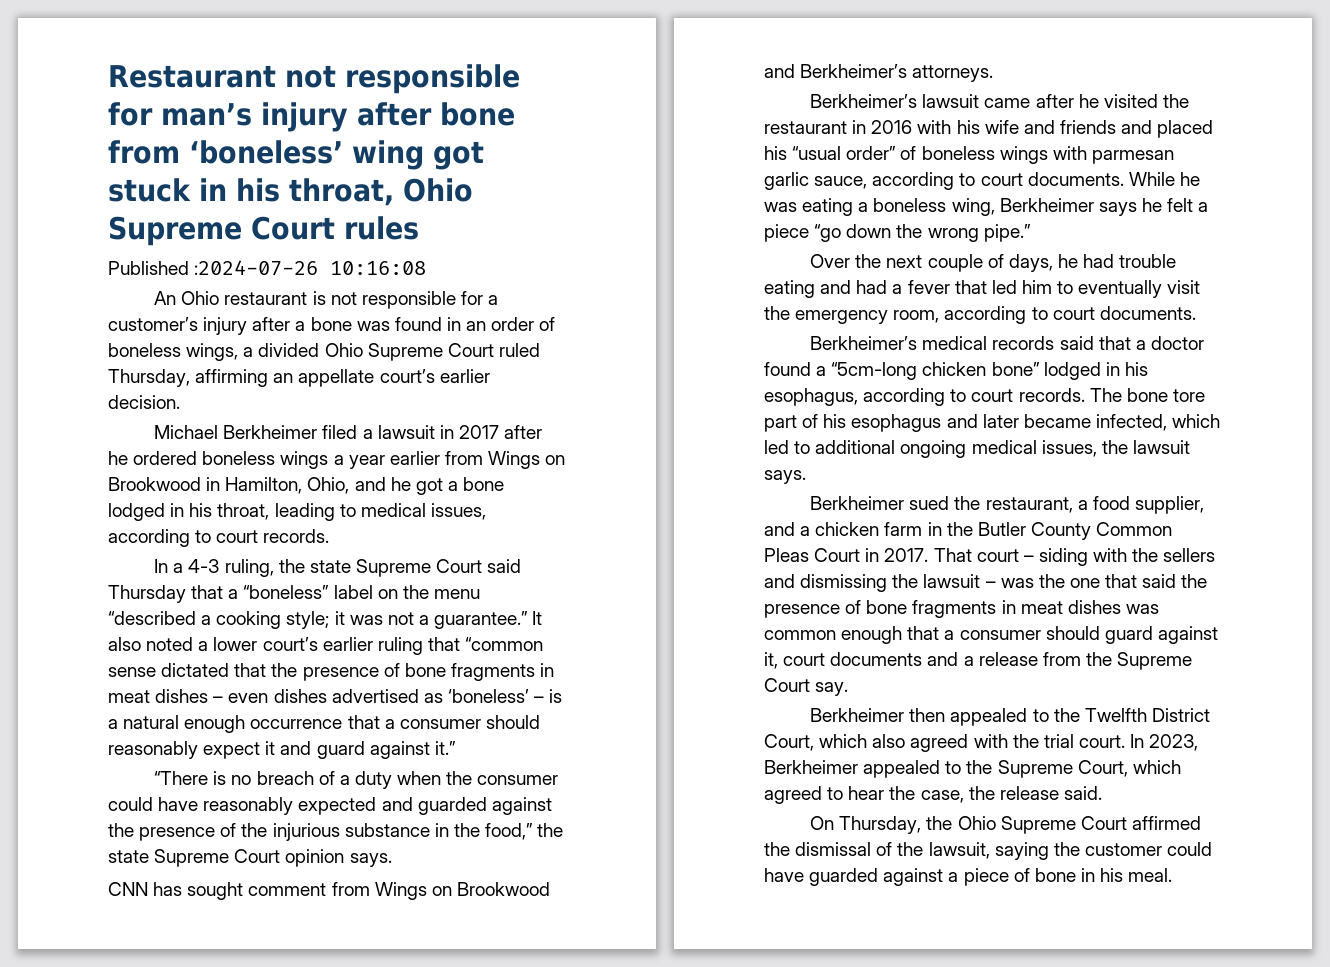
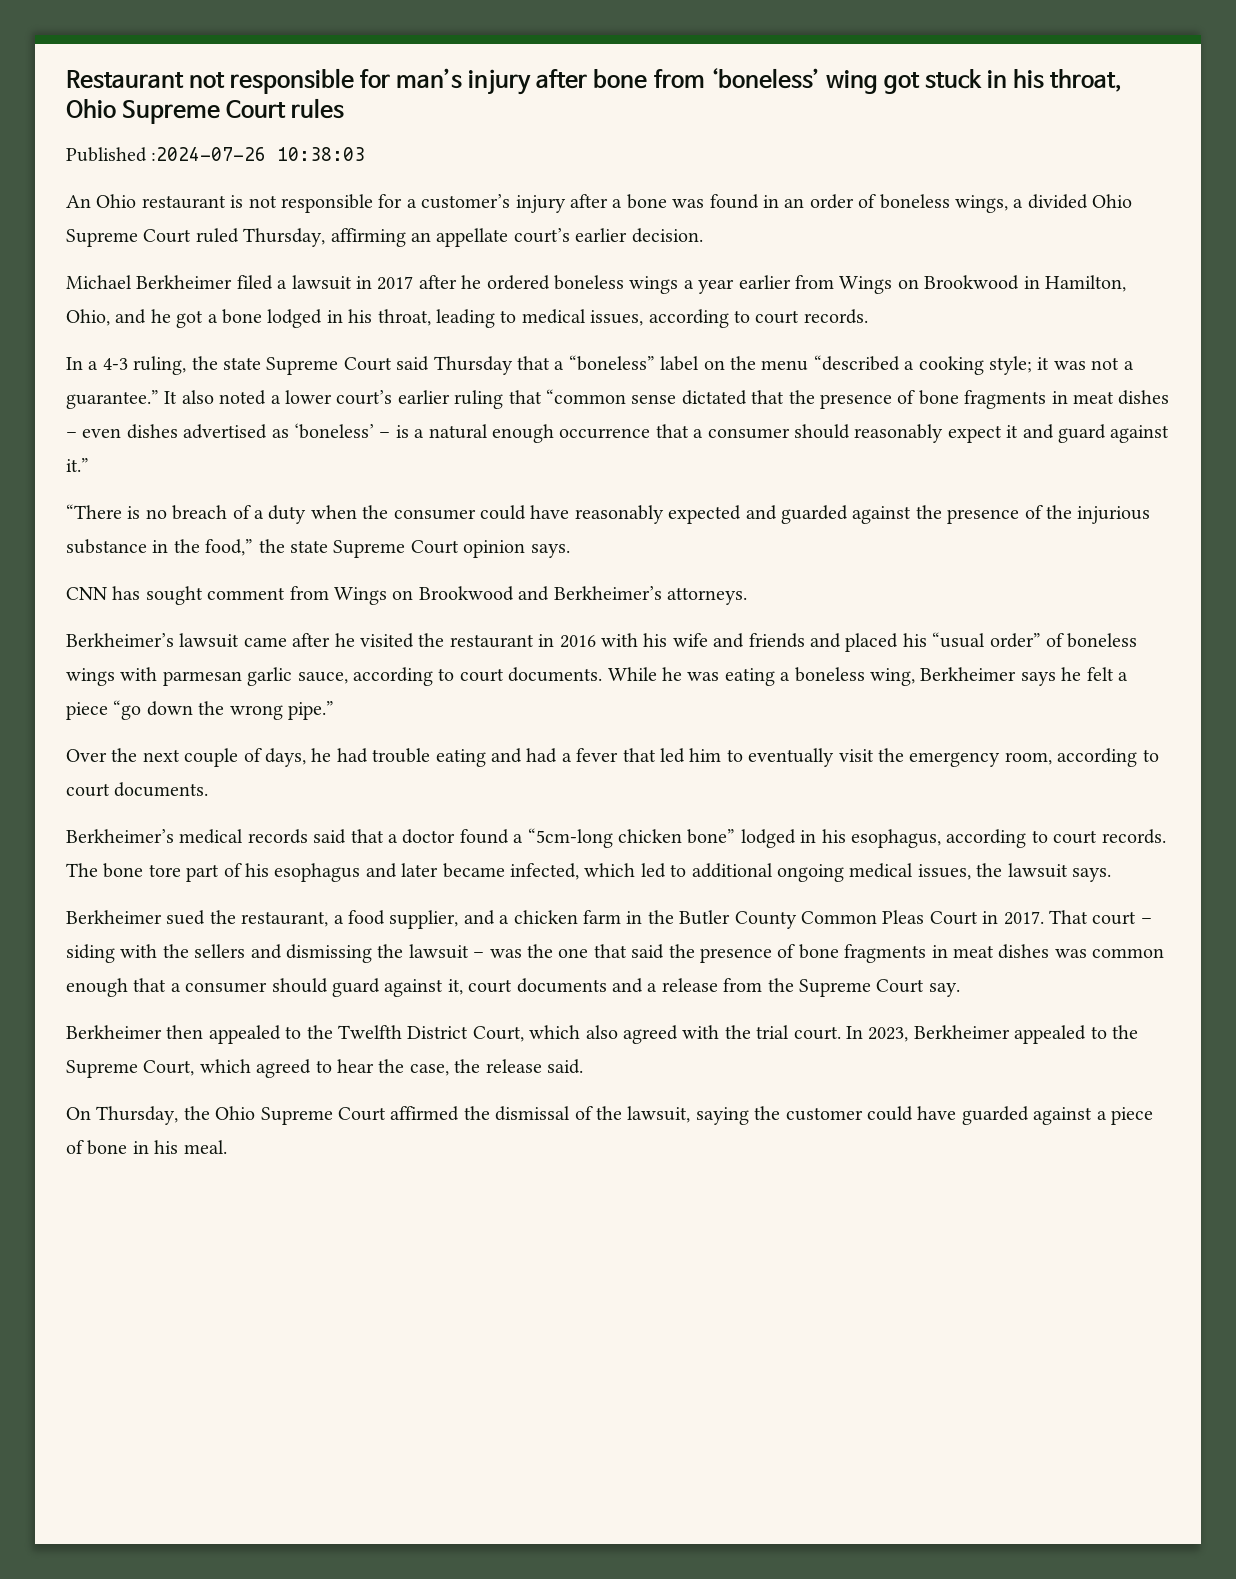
[330,261,427,275] 10:16:08 -> [277,147,366,161] 10:38:03

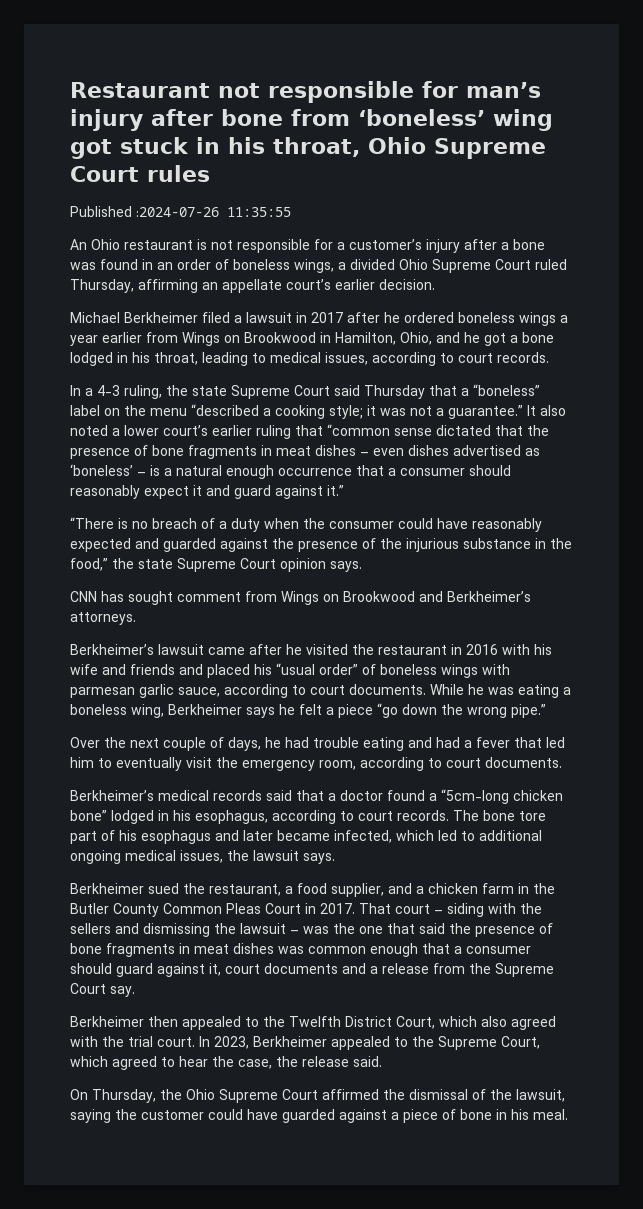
[277,147,366,161] 10:38:03 -> [227,207,291,217] 11:35:55

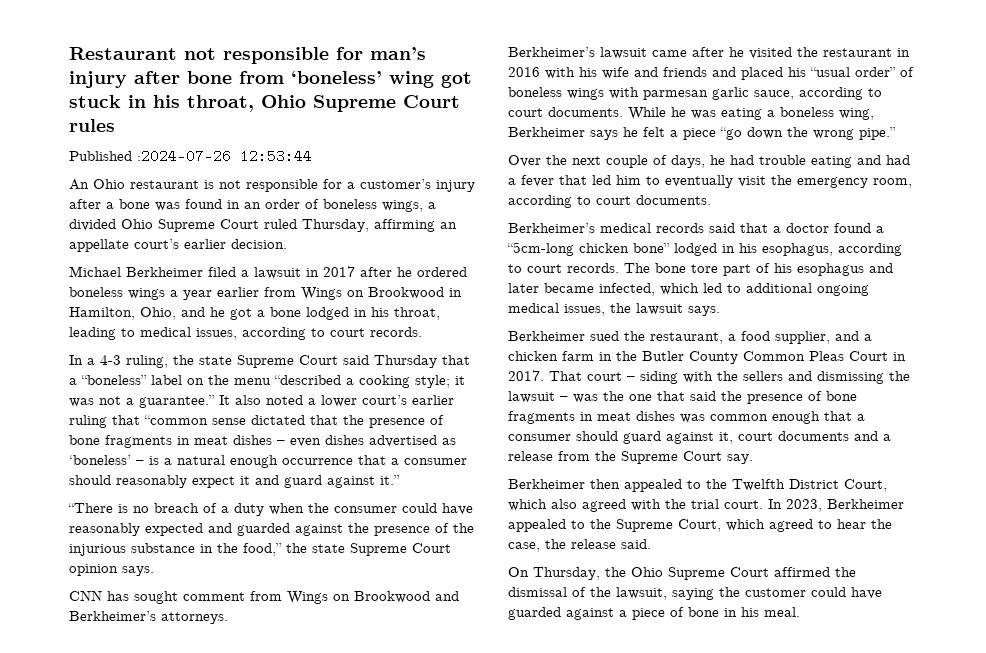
[227,207,291,217] 11:35:55 -> [240,149,312,163] 12:53:44

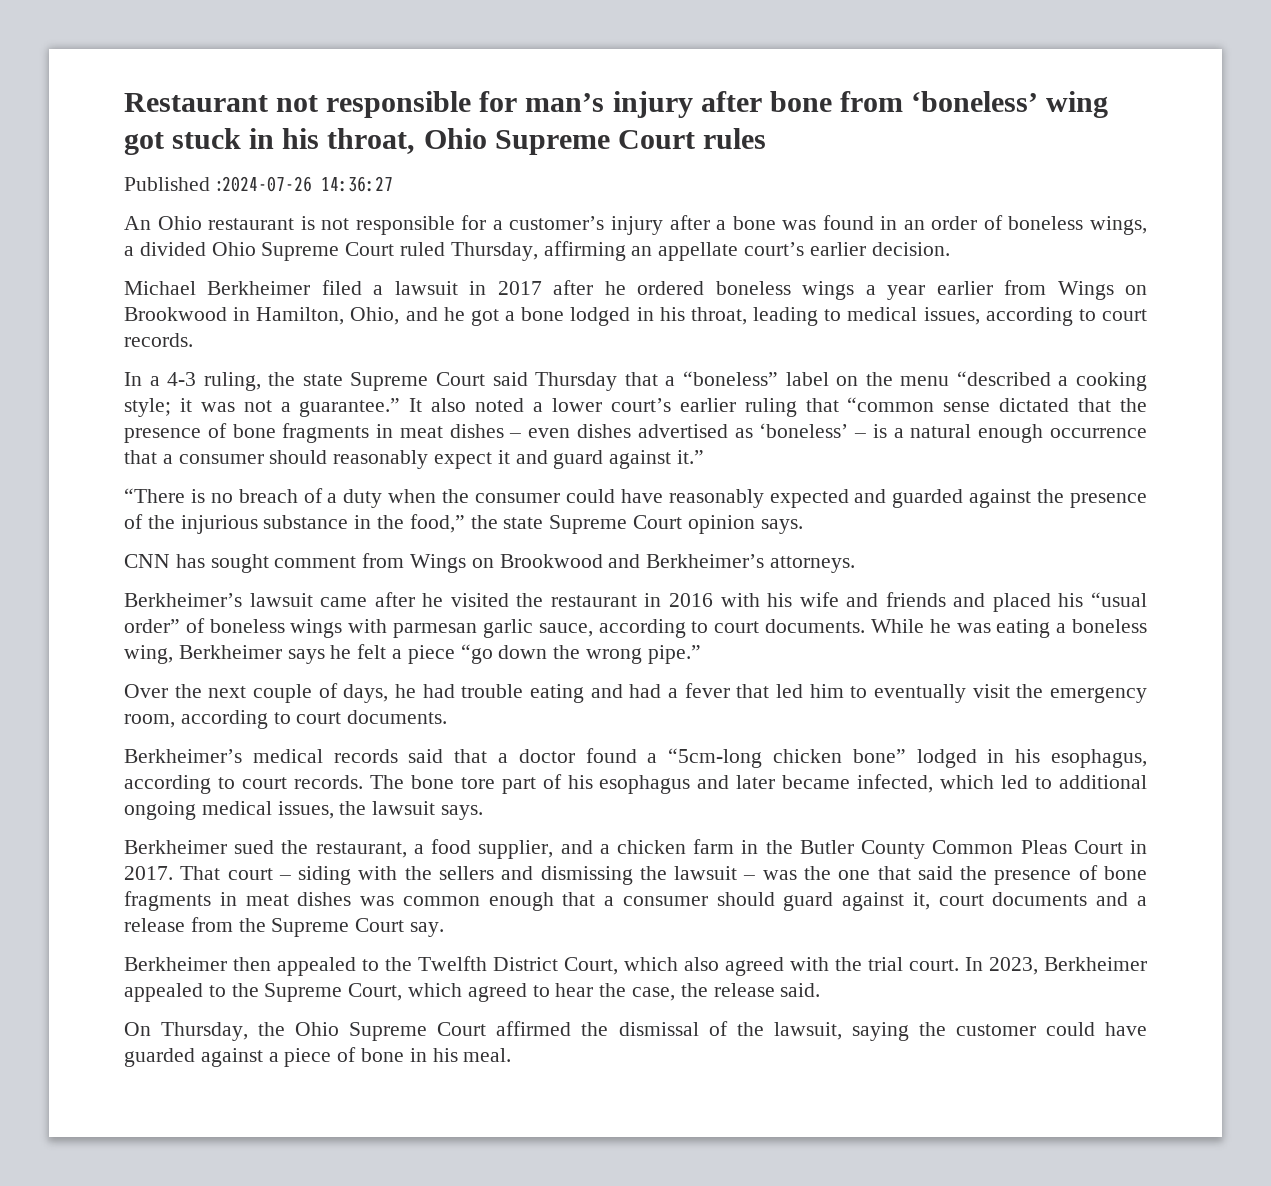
[240,149,312,163] 12:53:44 -> [320,176,393,192] 14:36:27

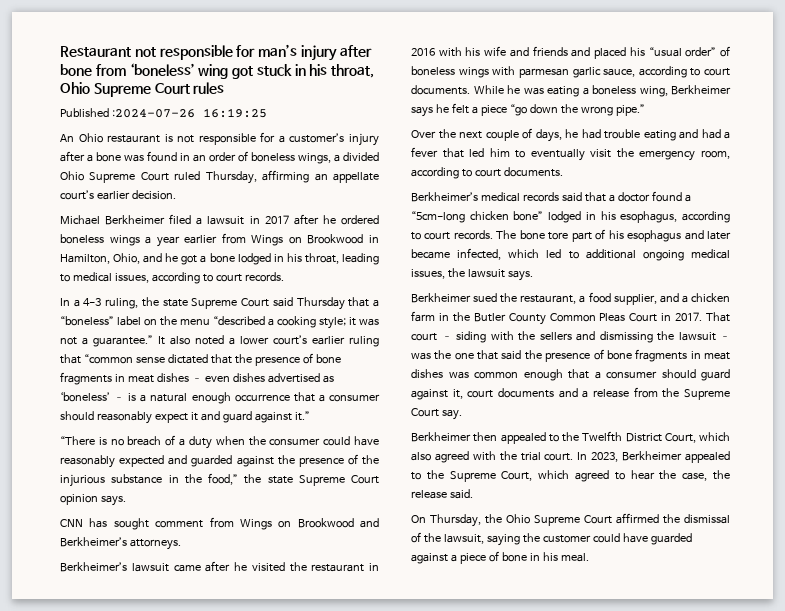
[320,176,393,192] 14:36:27 -> [202,108,267,118] 16:19:25

